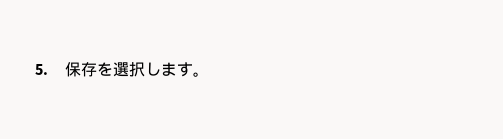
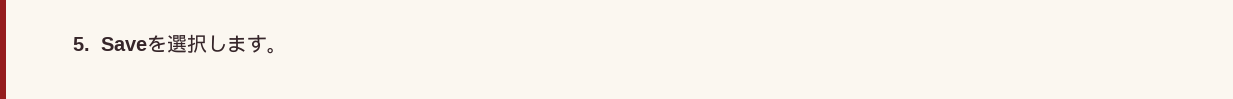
[64,62,97,77] 保存 -> [100,37,147,51] Save

